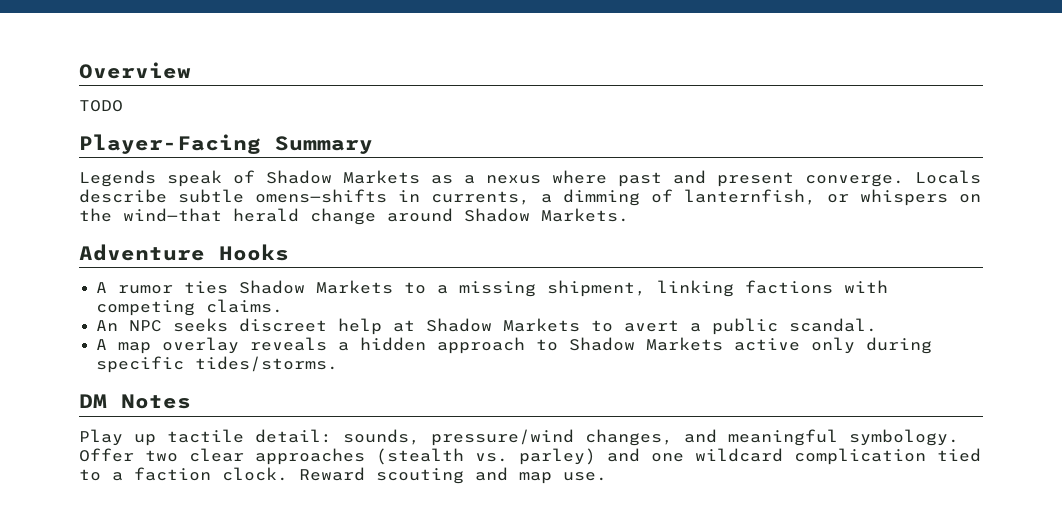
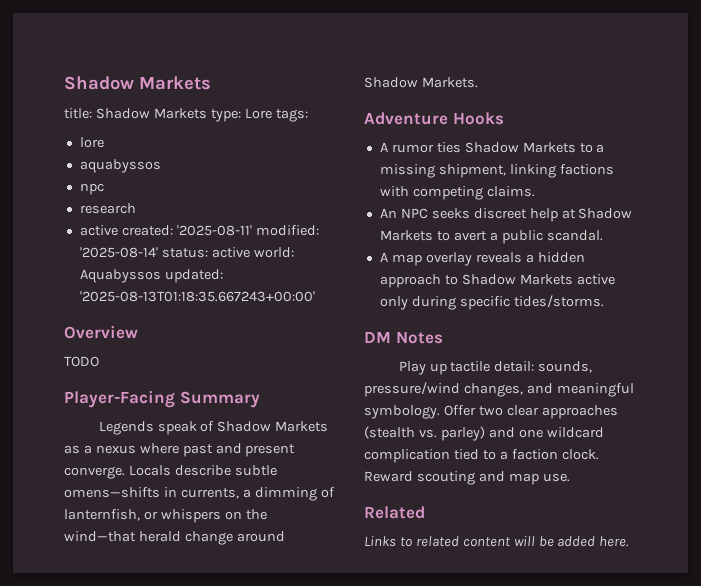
(79, 70) none -> [64,76,211,90] [64,108,308,122] [79,137,104,148] [79,159,161,173] [79,183,104,195] [79,203,136,214] [79,225,319,236] [79,247,294,258] [79,269,223,283] [79,291,315,302] Shadow Markets // title: Shadow Markets type: Lore tags: // lore // aquabyssos // npc // research // active created: '2025-08-11' modified: '2025-08-14' status: active world: Aquabyssos updated: '2025-08-13T01:18:35.667243+00:00' //
(607, 476) none -> [364,506,425,519] [364,536,630,547] // Related // Links to related content will be added here.

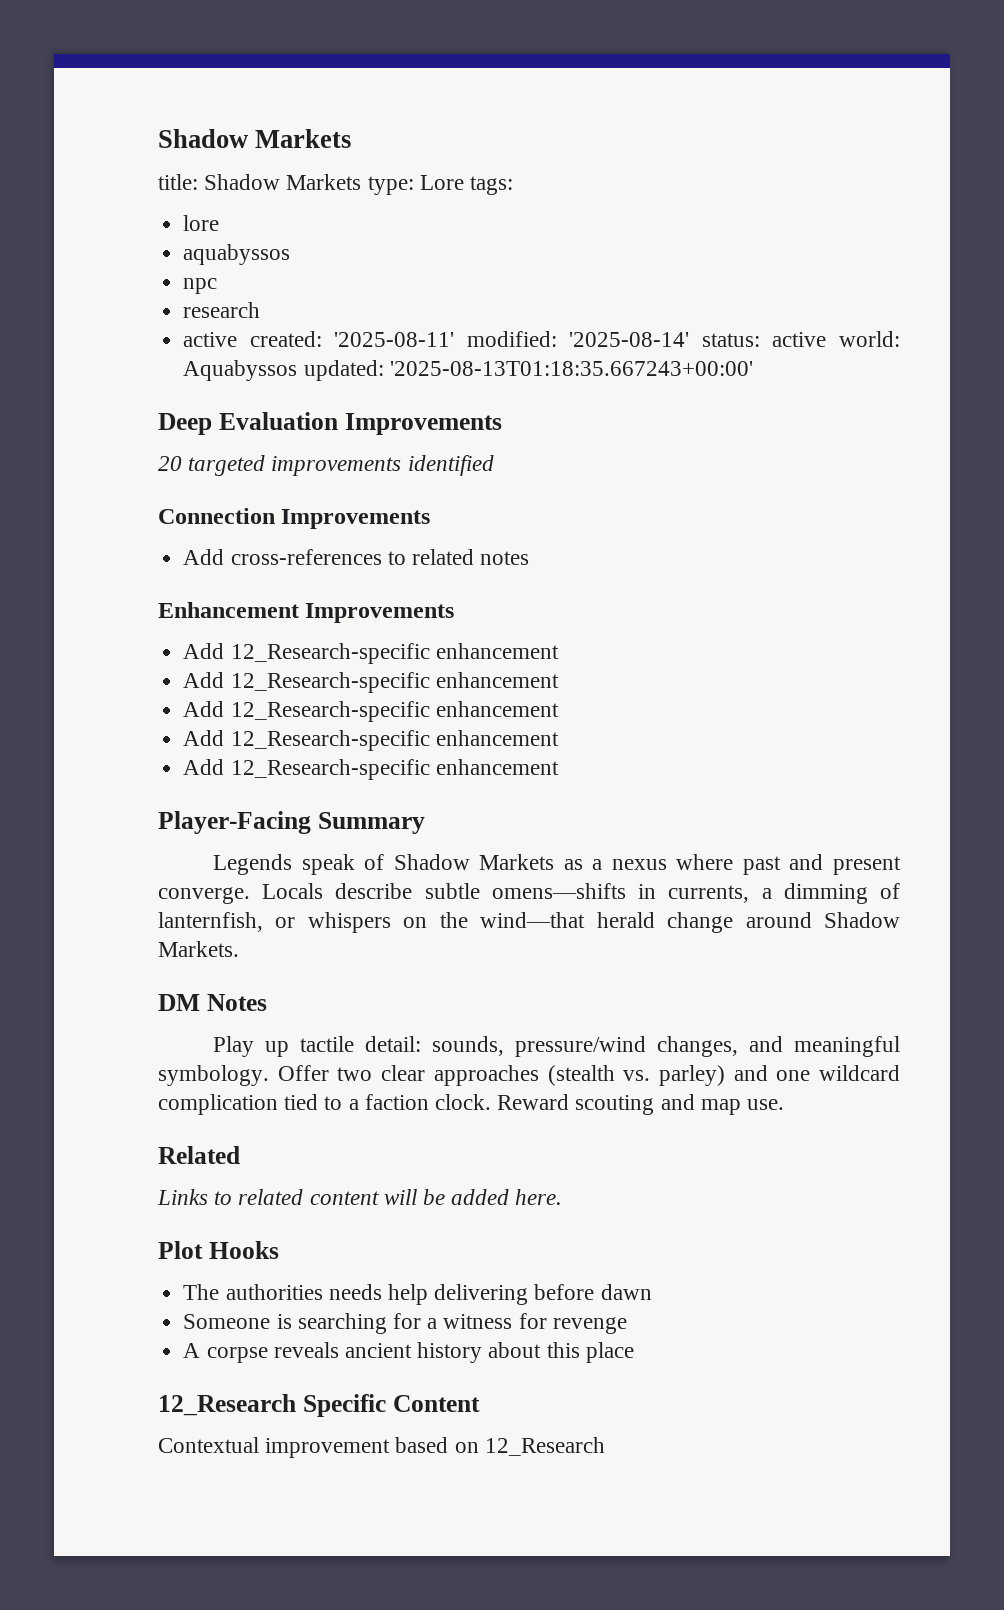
[64,325,138,339] [64,356,99,367] Overview // TODO -> [158,412,502,435] [158,455,494,476] [158,508,431,529] [183,549,530,565] [158,602,455,623] [183,643,559,664] [183,672,559,693] [183,701,559,722] [183,730,559,751] [183,759,559,780] Deep Evaluation Improvements // 20 targeted improvements identified // Connection Improvements // Add cross-references to related notes // Enhancement Improvements // Add 12_Research-specific enhancement // Add 12_Research-specific enhancement // Add 12_Research-specific enhancement // Add 12_Research-specific enhancement // Add 12_Research-specific enhancement
[364,112,504,125] [379,142,605,153] [379,164,614,178] [379,186,535,200] [379,208,633,222] [379,230,603,244] [379,252,585,266] [379,274,615,288] [379,295,604,310] // Adventure Hooks // A rumor ties Shadow Markets to a missing shipment, linking factions with competing claims. // An NPC seeks discreet help at Shadow Markets to avert a public scandal. // A map overlay reveals a hidden approach to Shadow Markets active only during specific tides/storms. -> (239, 949) none
(630, 541) none -> [158,1241,279,1259] [183,1284,652,1305] [183,1313,627,1334] [183,1342,634,1363] [158,1394,480,1417] [158,1437,605,1458] // Plot Hooks // The authorities needs help delivering before dawn // Someone is searching for a witness for revenge // A corpse reveals ancient history about this place // 12_Research Specific Content // Contextual improvement based on 12_Research

